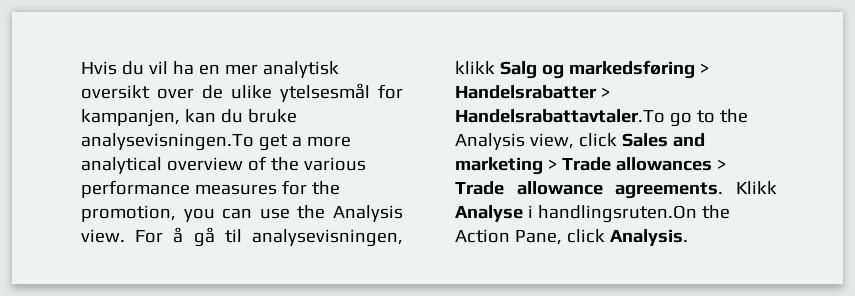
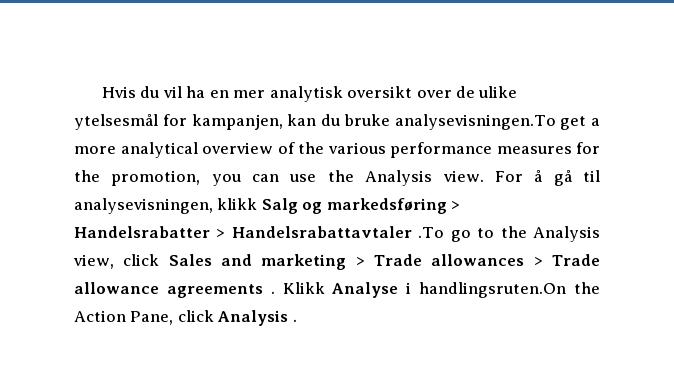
[455,109,665,123] Handelsrabattavtaler.To -> [231,226,445,238] Handelsrabattavtaler .To
[615,182,724,199] agreements. -> [166,284,275,298] agreements .
[609,229,688,246] Analysis. -> [218,310,297,326] Analysis .

